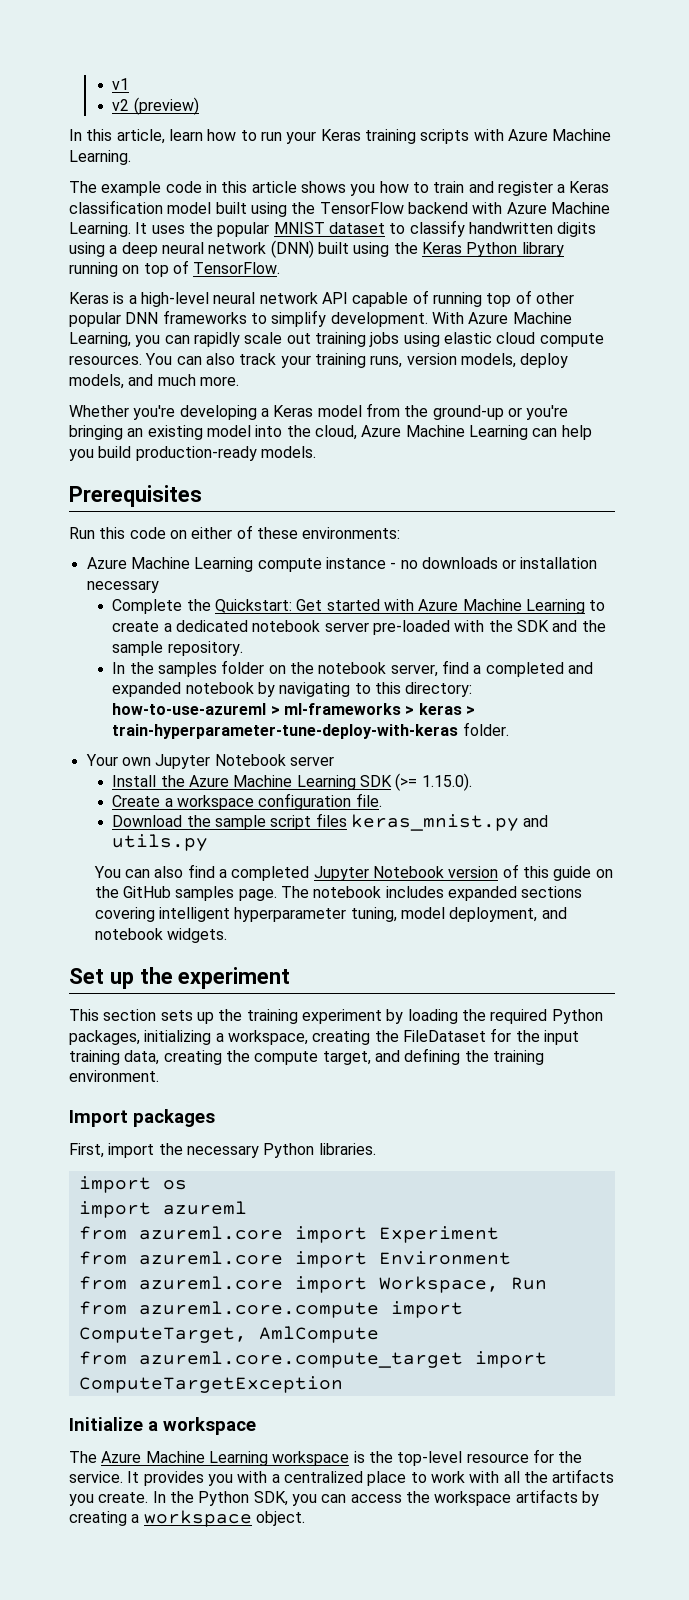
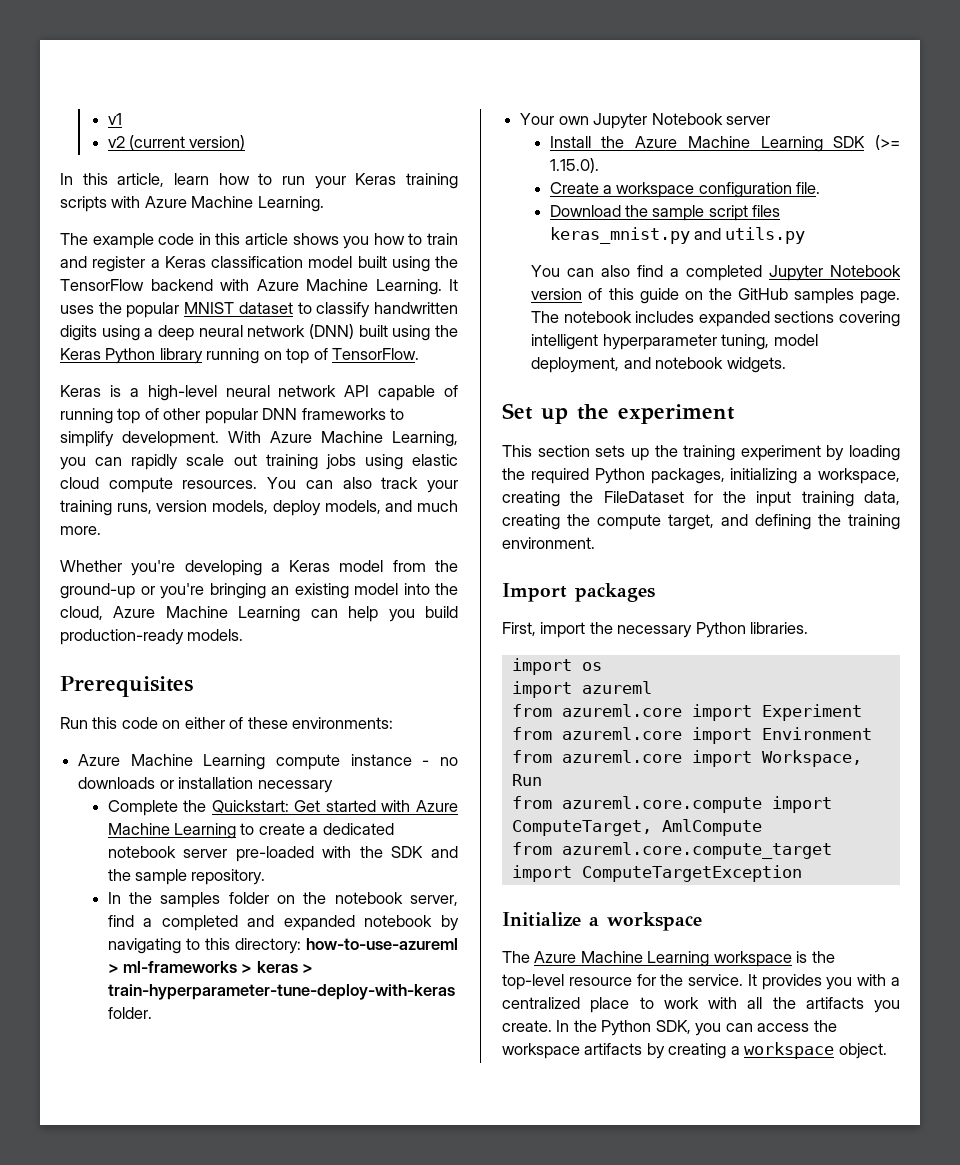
[133,97,199,115] (preview) -> [129,135,246,150] (current version)

